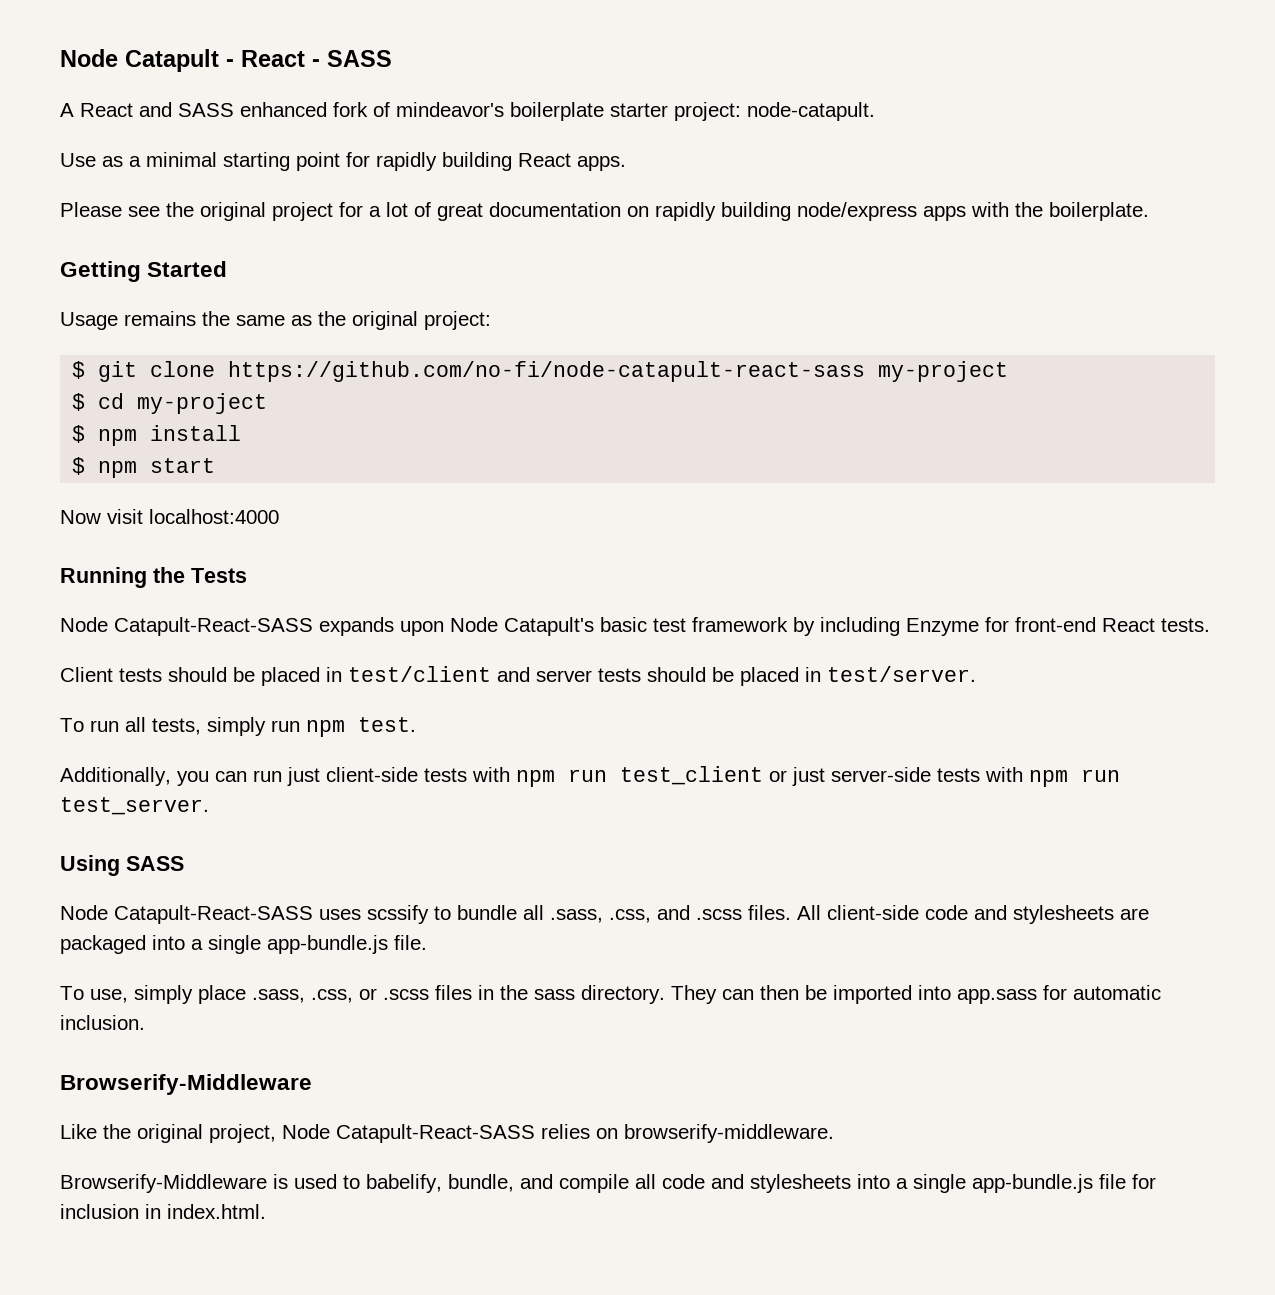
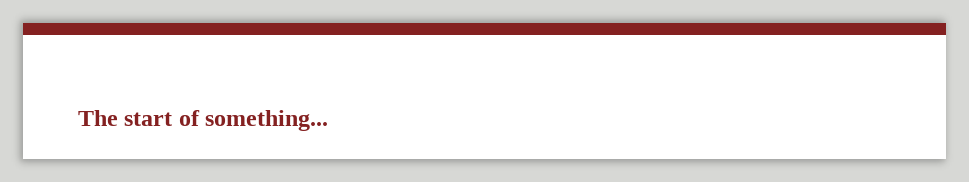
[60,49,392,72] [60,102,875,121] [60,152,626,171] [60,202,1149,221] [60,261,228,282] [60,311,491,330] [72,361,1009,382] [72,393,268,414] [72,425,242,446] [72,457,216,478] [60,509,279,524] [60,567,247,588] [60,617,1210,636] [60,666,976,686] [60,717,416,737] [60,766,1120,787] [60,797,209,815] [60,855,184,876] [60,905,1149,924] [60,935,427,954] [60,985,1161,1004] [60,1015,145,1030] [60,1074,312,1095] [60,1124,834,1143] [60,1174,1156,1193] [60,1204,266,1219] Node Catapult - React - SASS // A React and SASS enhanced fork of mindeavor's boilerplate starter project: node-catapult. // Use as a minimal starting point for rapidly building React apps. // Please see the original project for a lot of great documentation on rapidly building node/express apps with the boilerplate. // Getting Started // Usage remains the same as the original project: // $ git clone https://github.com/no-fi/node-catapult-react-sass my-project // $ cd my-project // $ npm install // $ npm start // Now visit localhost:4000 // Running the Tests // Node Catapult-React-SASS expands upon Node Catapult's basic test framework by including Enzyme for front-end React tests. // Client tests should be placed in test/client and server tests should be placed in test/server. // To run all tests, simply run npm test. // Additionally, you can run just client-side tests with npm run test_client or just server-side tests with npm run test_server. // Using SASS // Node Catapult-React-SASS uses scssify to bundle all .sass, .css, and .scss files. All client-side code and stylesheets are packaged into a single app-bundle.js file. // To use, simply place .sass, .css, or .scss files in the sass directory. They can then be imported into app.sass for automatic inclusion. // Browserify-Middleware // Like the original project, Node Catapult-React-SASS relies on browserify-middleware. // Browserify-Middleware is used to babelify, bundle, and compile all code and stylesheets into a single app-bundle.js file for inclusion in index.html. -> [78,110,329,131] The start of something...

